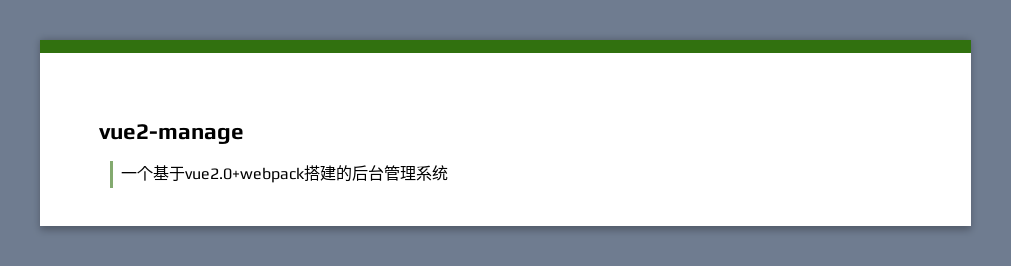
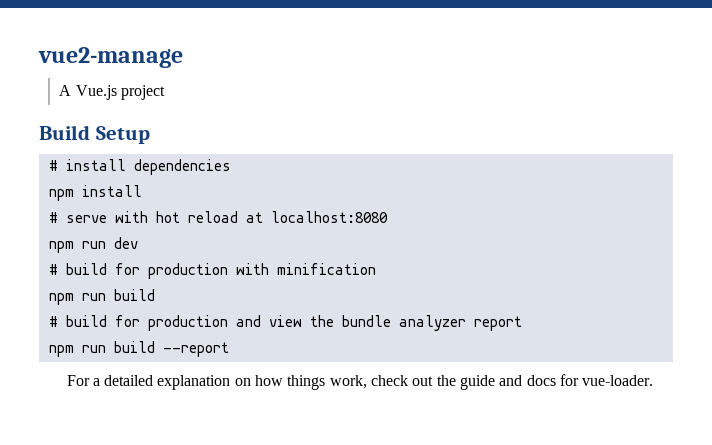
[121,165,449,183] 一个基于vue2.0+webpack搭建的后台管理系统 -> [59,85,165,100] [39,125,150,144] [48,159,231,175] [48,185,142,201] [48,211,388,223] [48,237,138,253] [48,263,376,279] [48,289,155,305] [48,315,522,331] [48,341,229,357] [66,374,654,390] A Vue.js project // Build Setup // # install dependencies // npm install // # serve with hot reload at localhost:8080 // npm run dev // # build for production with minification // npm run build // # build for production and view the bundle analyzer report // npm run build --report // For a detailed explanation on how things work, check out the guide and docs for vue-loader.

